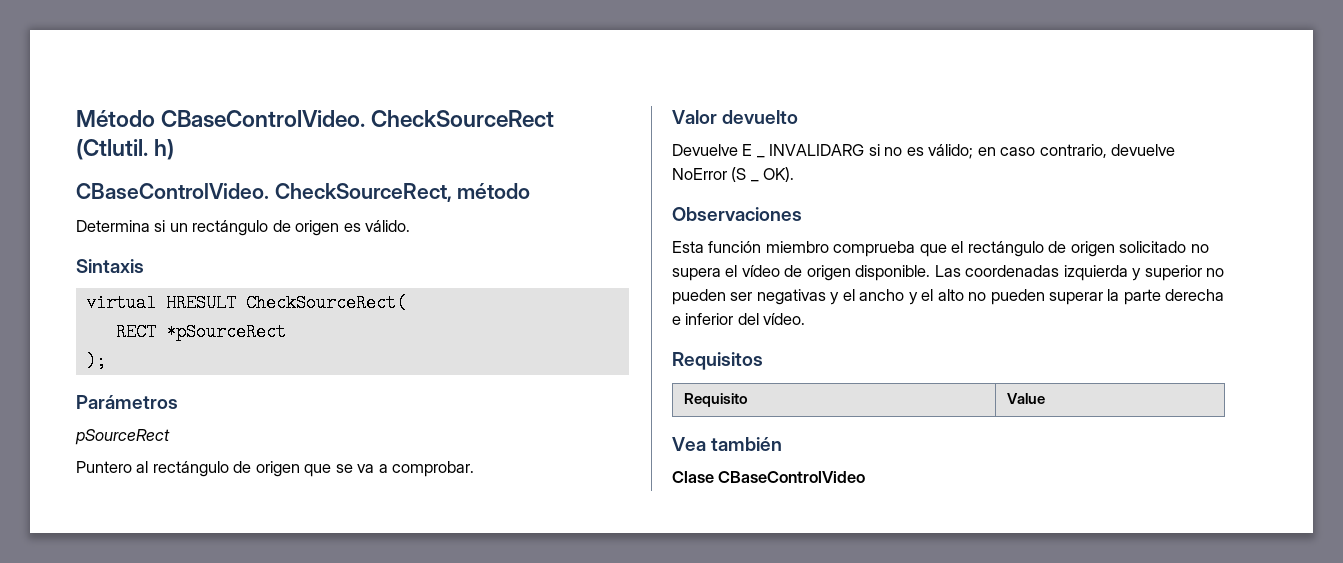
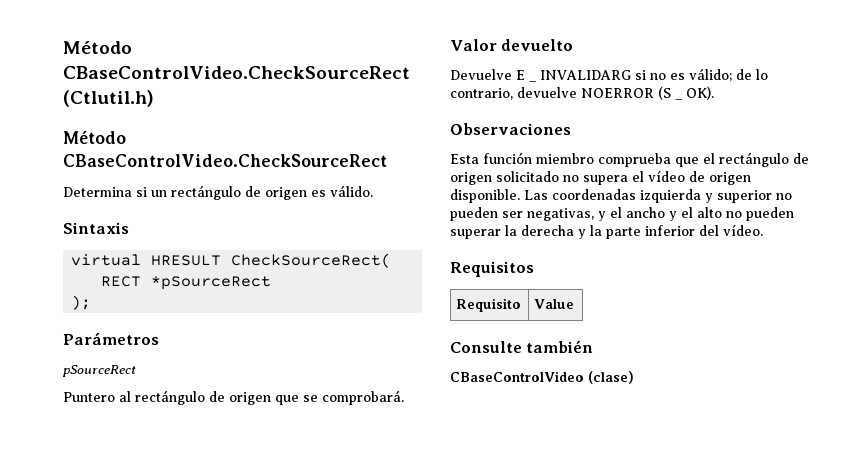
[76,110,555,128] [76,139,175,160] [76,183,531,202] Método CBaseControlVideo. CheckSourceRect (Ctlutil. h) // CBaseControlVideo. CheckSourceRect, método -> [63,40,132,54] [63,66,410,79] [63,90,154,107] [63,130,126,144] [63,154,387,167] Método CBaseControlVideo.CheckSourceRect (Ctlutil.h) // Método CBaseControlVideo.CheckSourceRect
[357,461,475,477] va a comprobar. -> [322,390,404,405] comprobará.
[977,147,1036,156] en caso -> [736,69,768,80] de lo
[672,168,727,180] NoError -> [581,88,654,98] NOERROR
[756,289,826,305] negativas -> [527,208,594,221] negativas,
[1123,289,1225,305] [672,316,681,325] parte derecha e -> [521,225,641,239] derecha y la parte
[672,437,706,451] Vea -> [450,341,522,353] Consulte
[672,471,866,483] Clase CBaseControlVideo -> [450,371,634,384] CBaseControlVideo (clase)

